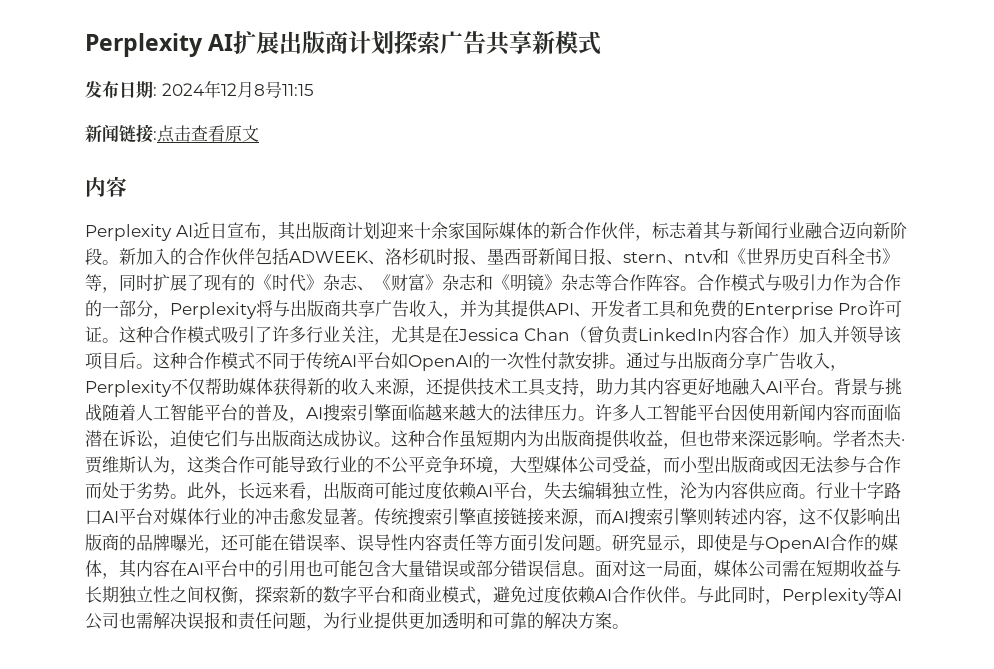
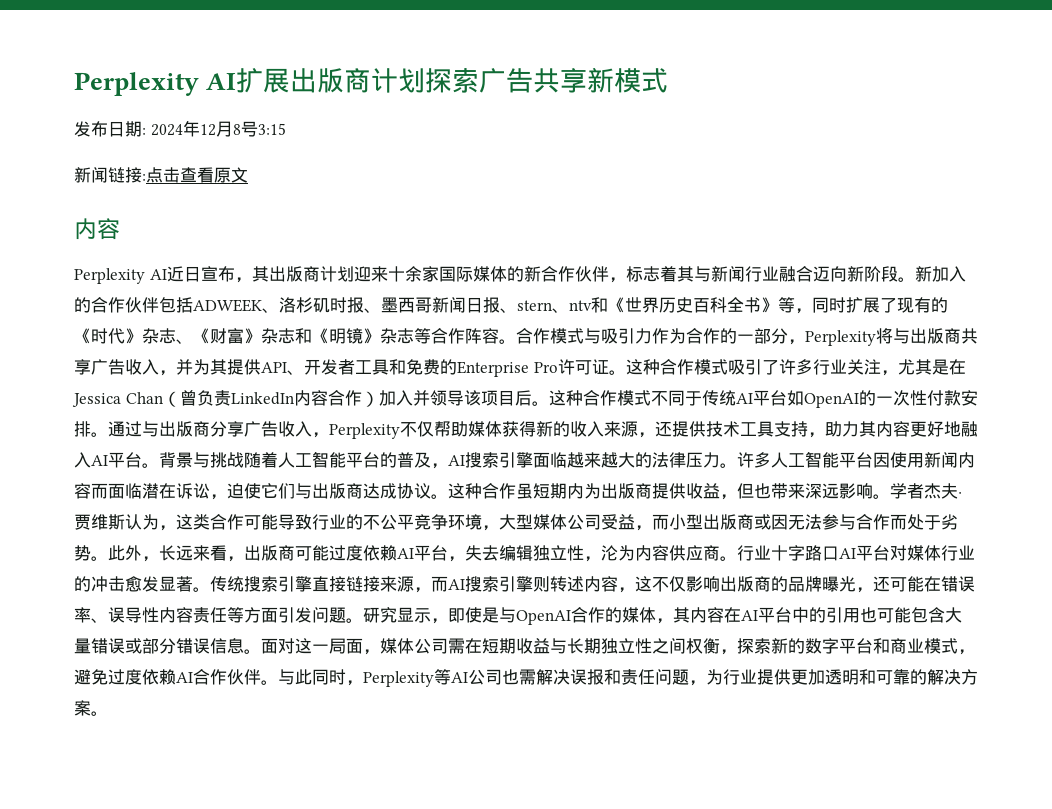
[281,84,314,96] 11:15 -> [257,123,286,135] 3:15

